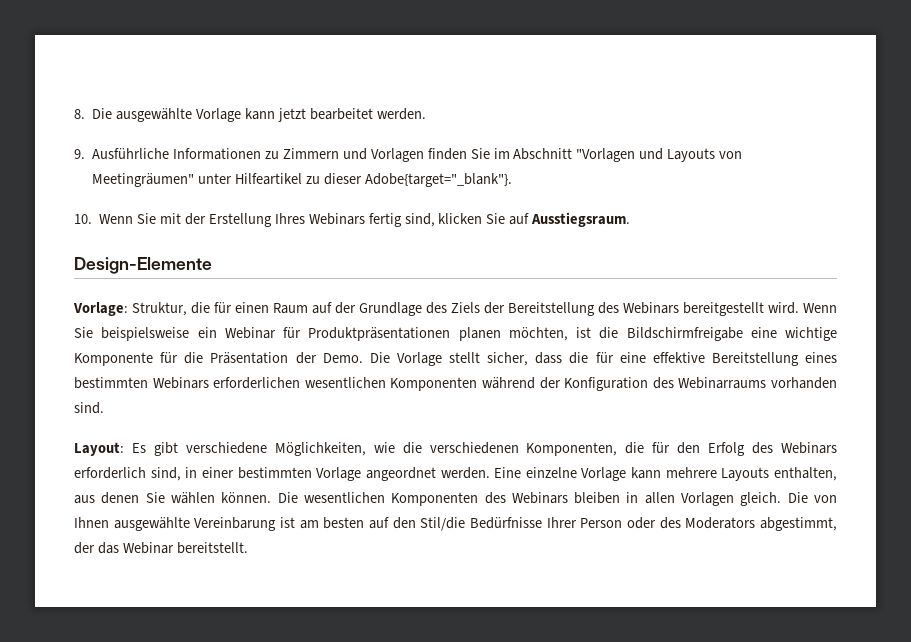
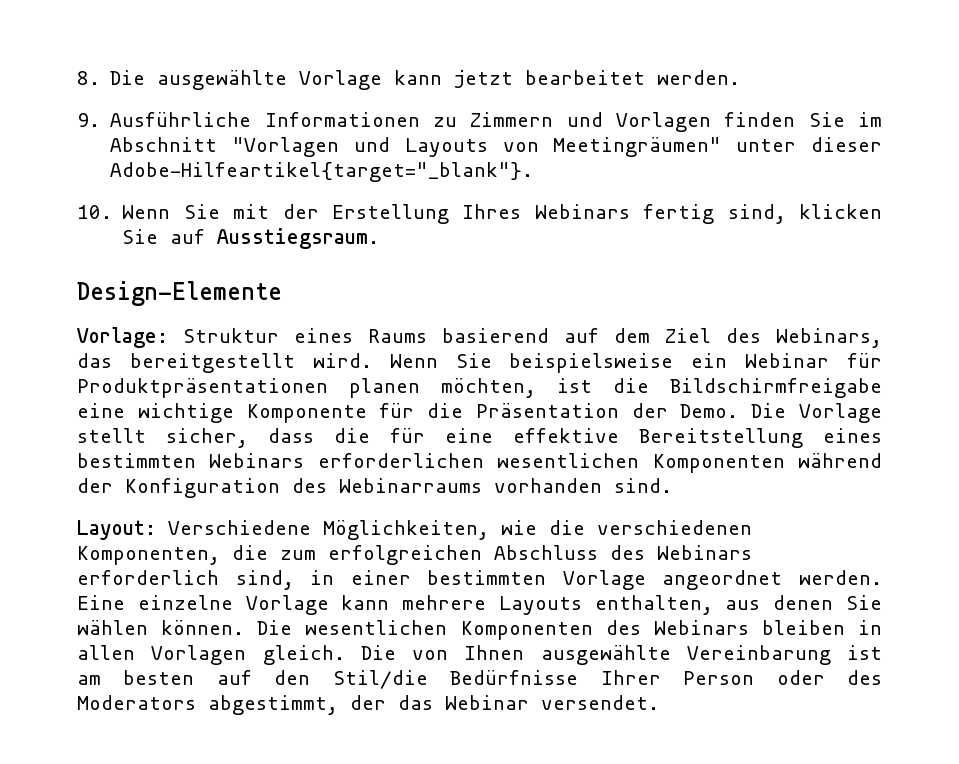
[235,173,512,187] Hilfeartikel zu dieser Adobe{target="_blank"}. -> [810,137,882,152] [110,162,534,182] dieser Adobe-Hilfeartikel{target="_blank"}.
[132,302,679,316] Struktur, die für einen Raum auf der Grundlage des Ziels der Bereitstellung des Webinars -> [183,328,882,348] [77,353,112,368] Struktur eines Raums basierend auf dem Ziel des Webinars, das
[131,442,267,456] Es gibt verschiedene -> [168,520,311,535] Verschiedene
[652,442,746,456] für den Erfolg -> [280,545,598,565] zum erfolgreichen Abschluss
[176,542,248,554] bereitstellt. -> [541,695,659,710] versendet.

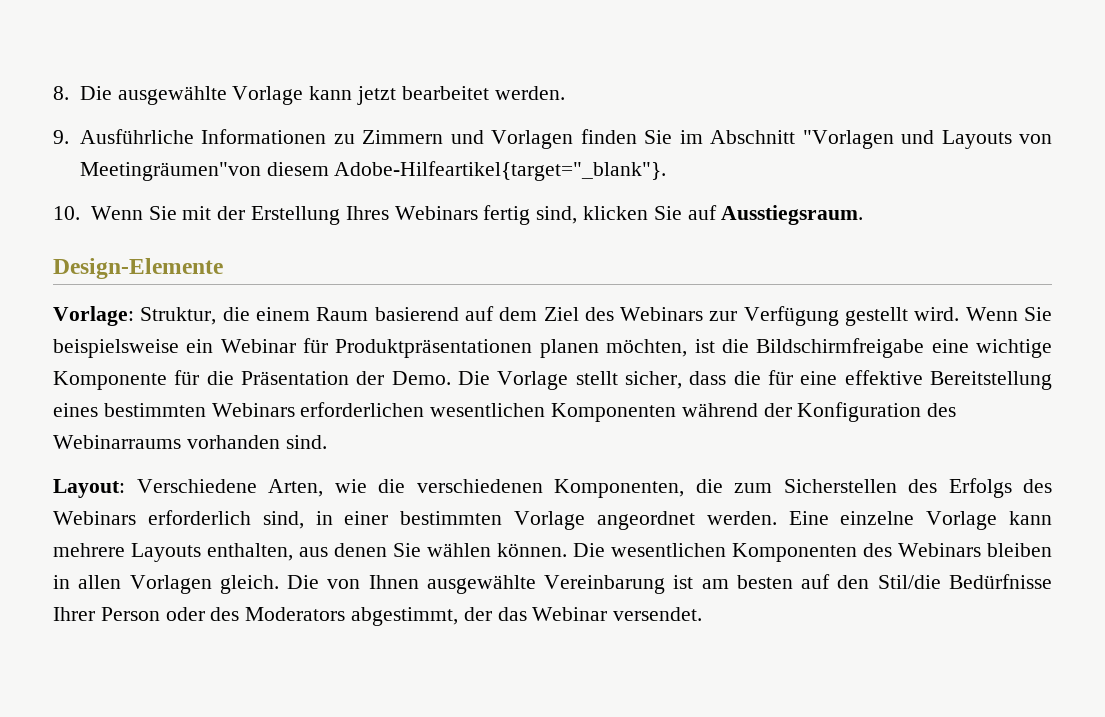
[553,137,882,157] Meetingräumen" unter dieser -> [79,162,329,181] Meetingräumen"von diesem
[183,328,427,343] Struktur eines Raums -> [140,307,369,325] Struktur, die einem Raum
[776,328,882,348] [77,353,295,373] Webinars, das bereitgestellt -> [620,306,909,326] Webinars zur Verfügung gestellt
[323,520,489,540] Möglichkeiten, -> [268,479,323,497] Arten,
[328,545,598,565] erfolgreichen Abschluss -> [783,478,1012,498] Sicherstellen des Erfolgs

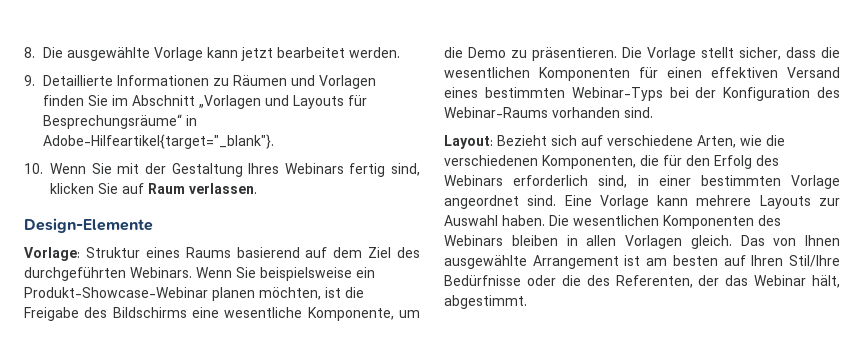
[79,129,194,144] Ausführliche -> [42,75,113,86] Detaillierte
[362,130,444,144] Zimmern -> [232,75,287,86] Räumen
[802,130,894,149] "Vorlagen -> [198,95,261,109] „Vorlagen
[1019,134,1053,144] [79,162,329,181] von Meetingräumen"von diesem -> [347,95,367,106] [42,114,197,129] für Besprechungsräume“ in
[250,206,340,225] Erstellung -> [171,163,243,177] Gestaltung
[721,205,864,225] Ausstiegsraum. -> [148,183,257,194] Raum verlassen.
[140,307,369,325] Struktur, die einem Raum -> [85,247,231,258] Struktur eines Raums
[620,306,960,326] Webinars zur Verfügung gestellt wird. -> [24,267,192,281] durchgeführten Webinars.
[220,338,533,358] Webinar für Produktpräsentationen -> [24,287,208,298] Produkt-Showcase-Webinar
[756,338,1052,358] [53,370,451,390] Bildschirmfreigabe eine wichtige Komponente für die Präsentation der Demo. -> [24,307,420,321] [444,47,617,61] Freigabe des Bildschirms eine wesentliche Komponente, um die Demo zu präsentieren.
[768,370,1053,390] [53,402,758,422] für eine effektive Bereitstellung eines bestimmten Webinars erforderlichen wesentlichen Komponenten während -> [444,67,840,81] [444,87,689,101] wesentlichen Komponenten für einen effektiven Versand eines bestimmten Webinar-Typs bei
[53,435,181,449] Webinarraums -> [444,107,548,118] Webinar-Raums
[136,479,257,493] Verschiedene -> [497,135,693,146] Bezieht sich auf verschiedene
[734,478,1012,498] zum Sicherstellen des Erfolgs -> [663,155,752,169] für den Erfolg
[706,511,915,525] werden. Eine einzelne -> [527,195,592,206] sind. Eine
[207,543,567,561] enthalten, aus denen Sie wählen können. -> [819,198,840,206] [444,215,545,226] zur Auswahl haben.
[287,575,320,589] Die -> [740,235,765,246] Das
[544,575,666,594] Vereinbarung -> [532,255,619,269] Arrangement
[837,574,1052,589] [53,607,459,626] den Stil/die Bedürfnisse Ihrer Person oder des Moderators abgestimmt, -> [751,255,840,267] [444,275,693,288] Ihren Stil/Ihre Bedürfnisse oder die des Referenten,
[613,607,703,621] versendet. -> [812,275,840,288] [444,295,527,309] hält, abgestimmt.

